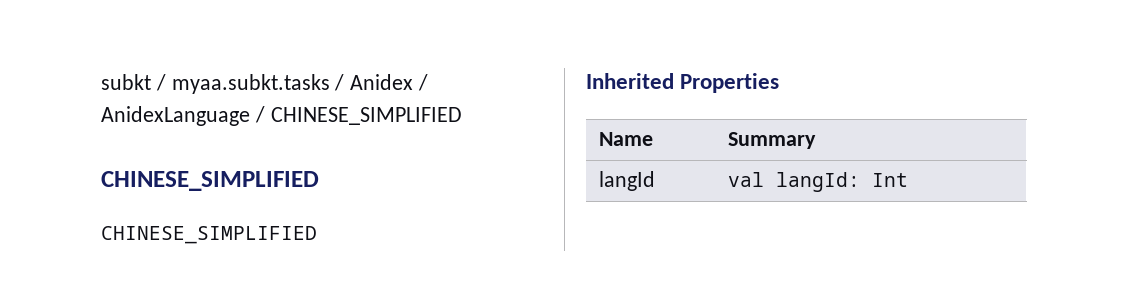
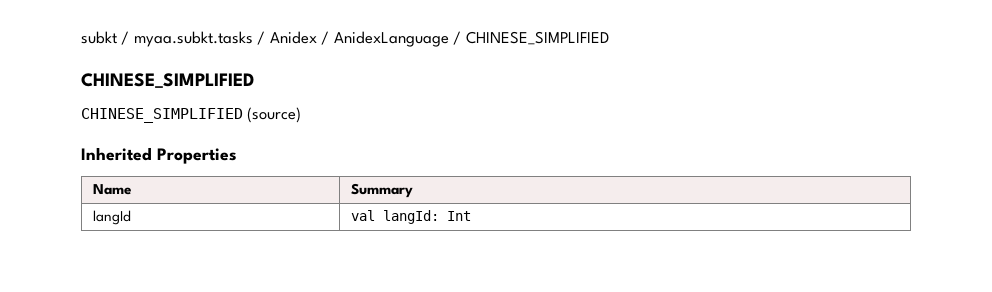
(317, 235) none -> [247,107,302,123] (source)

